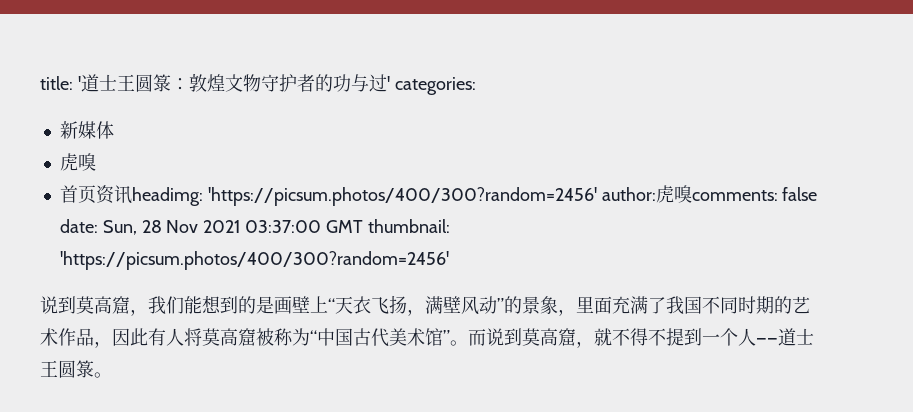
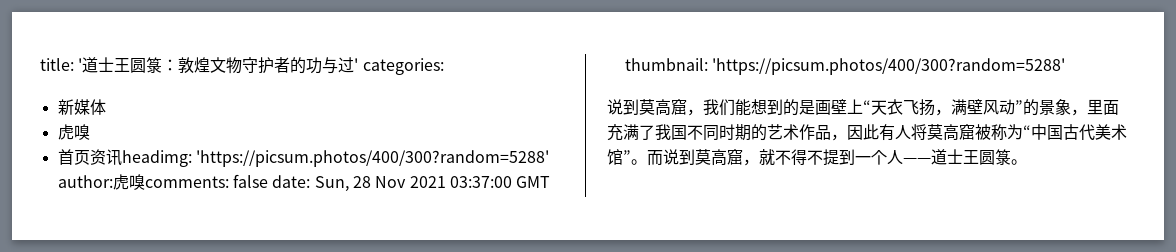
[207,187,597,206] 'https://picsum.photos/400/300?random=2456' -> [195,150,549,167] 'https://picsum.photos/400/300?random=5288'
[59,251,449,270] 'https://picsum.photos/400/300?random=2456' -> [711,58,1065,75] 'https://picsum.photos/400/300?random=5288'

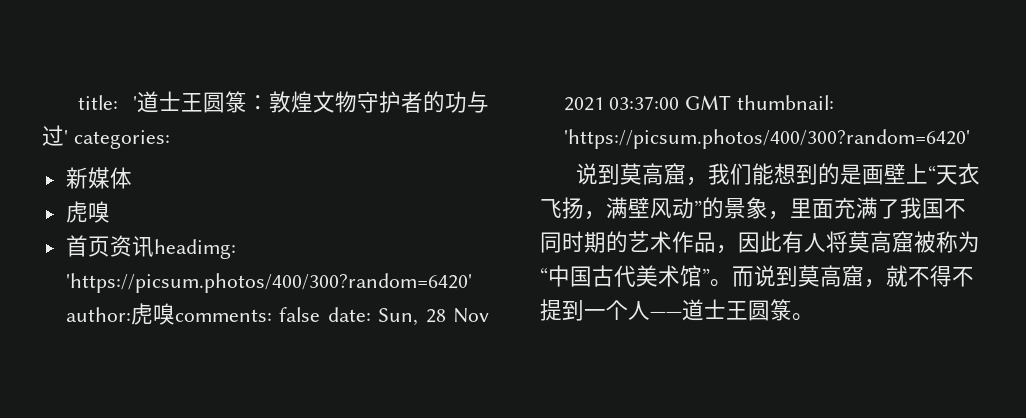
[195,150,549,167] 'https://picsum.photos/400/300?random=5288' -> [65,273,472,293] 'https://picsum.photos/400/300?random=6420'
[711,58,1065,75] 'https://picsum.photos/400/300?random=5288' -> [563,129,970,149] 'https://picsum.photos/400/300?random=6420'

